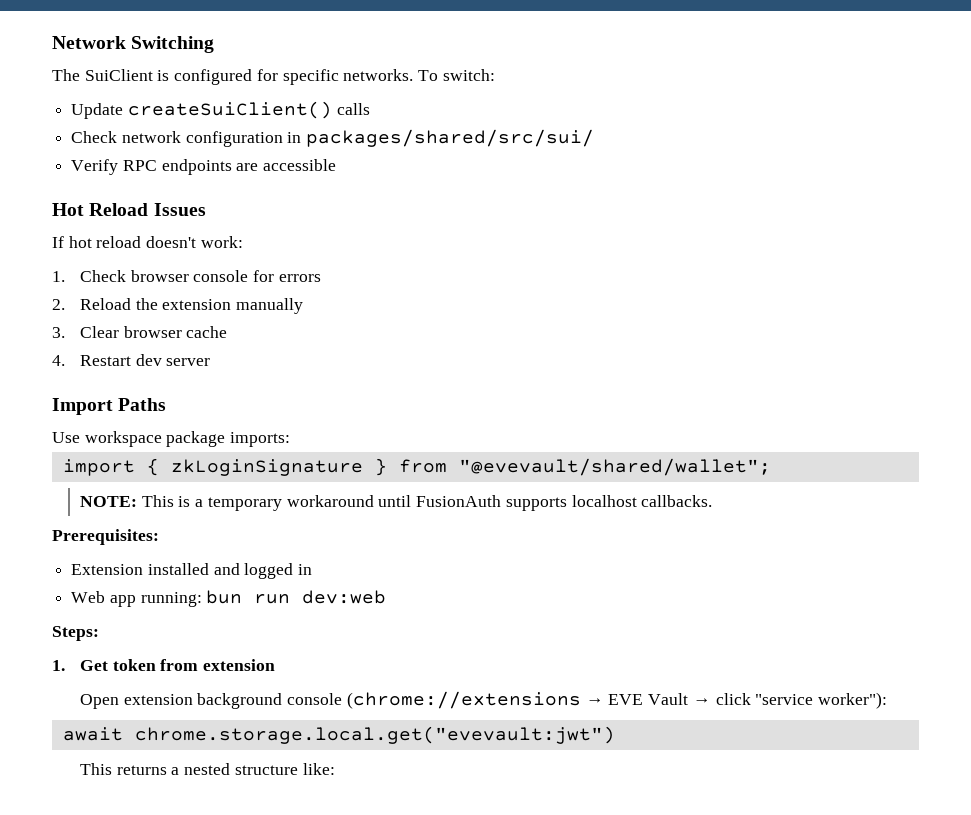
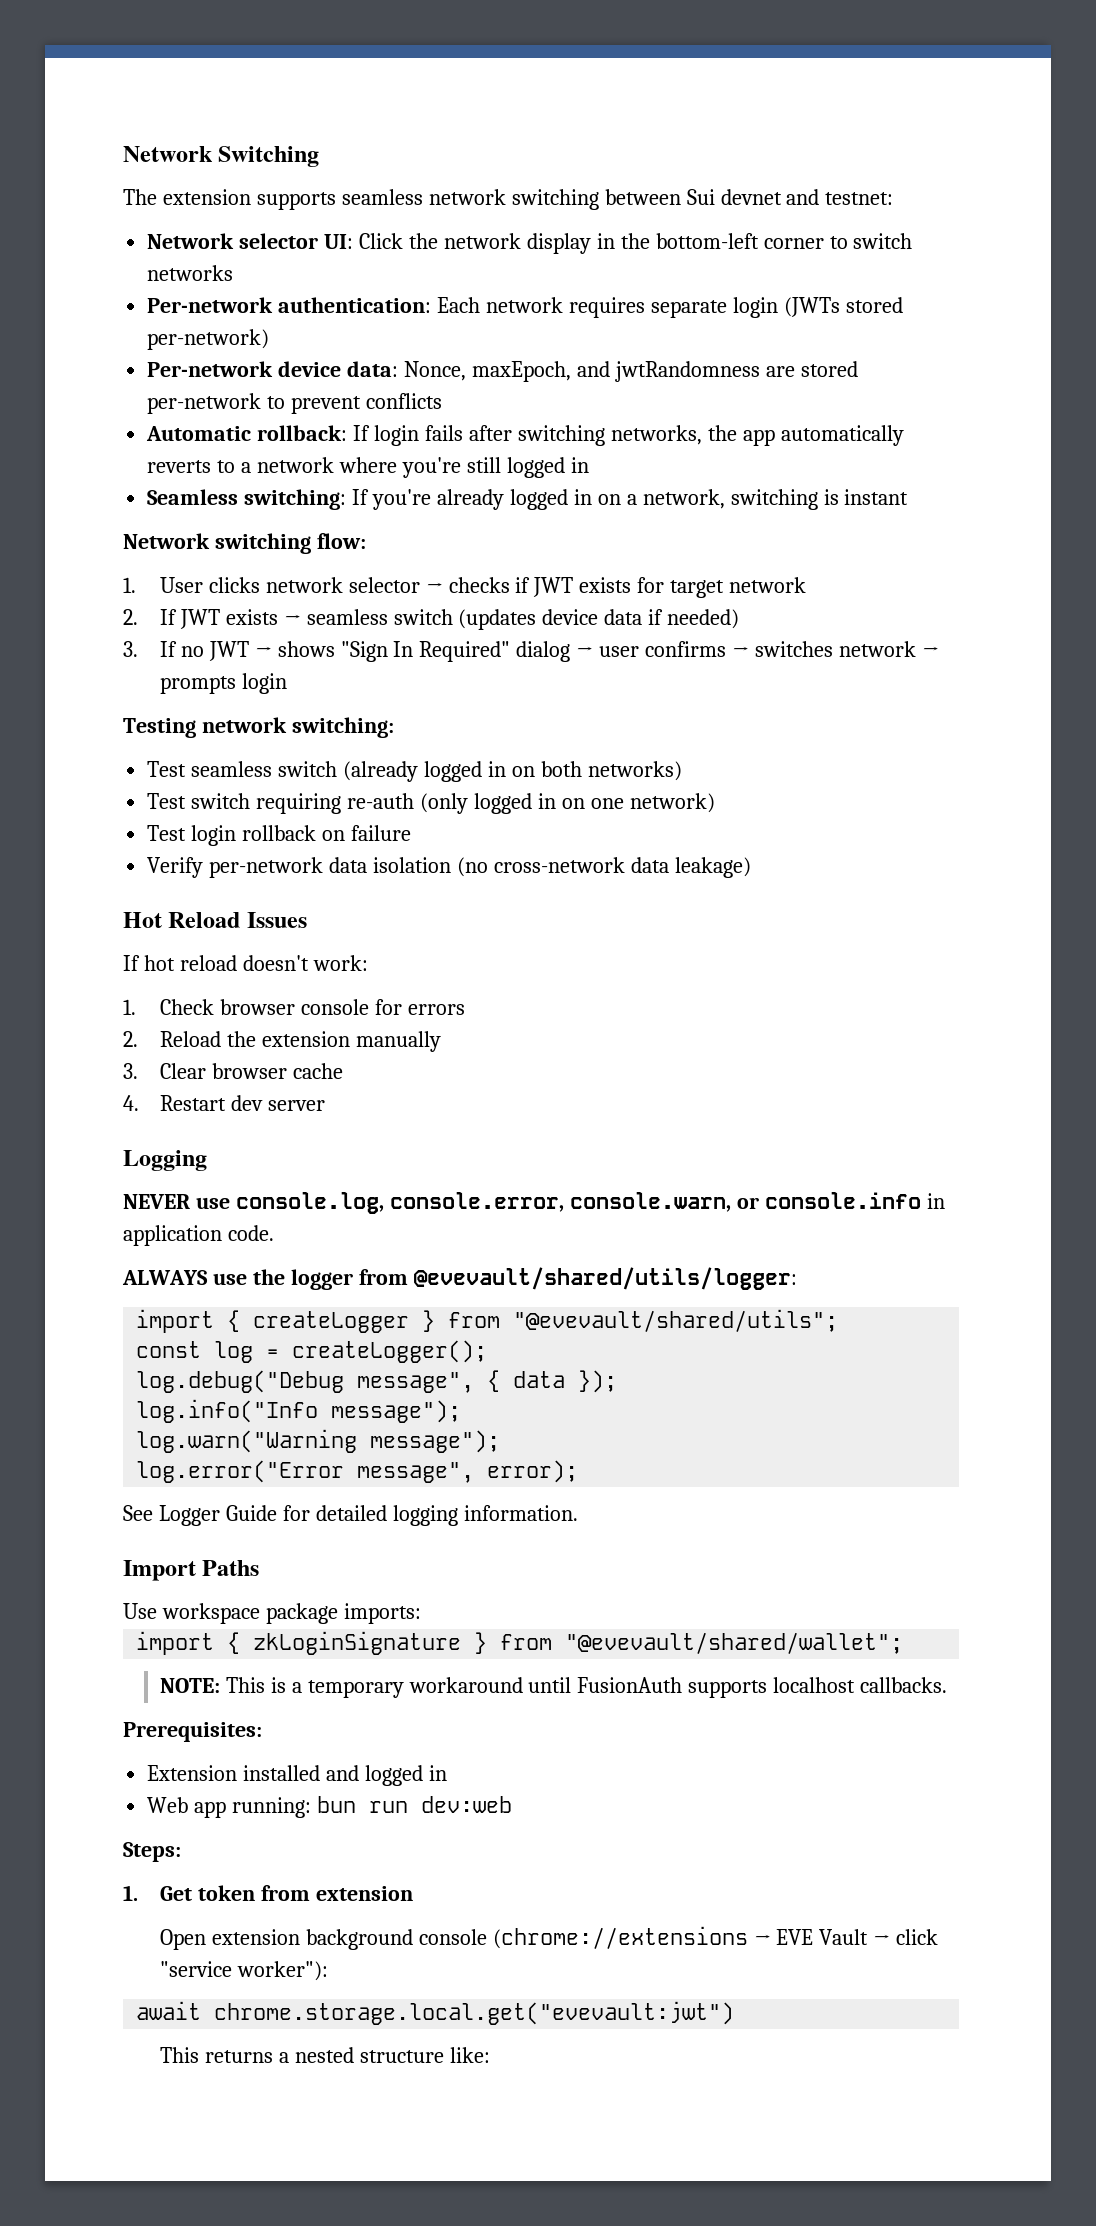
[84,69,495,85] [71,101,370,119] [71,129,595,147] [71,159,337,175] SuiClient is configured for specific networks. To switch: // Update createSuiClient() calls // Check network configuration in packages/shared/src/sui/ // Verify RPC endpoints are accessible -> [162,189,894,210] [147,233,913,254] [147,265,234,281] [147,297,903,318] [147,329,270,350] [147,361,858,382] [147,393,443,414] [146,425,904,446] [147,457,589,478] [147,489,909,510] [123,533,366,554] [123,577,807,598] [123,609,740,630] [123,641,939,662] [159,673,287,694] [123,717,394,738] [147,761,682,782] [147,793,715,814] [147,825,411,846] [147,857,751,878] extension supports seamless network switching between Sui devnet and testnet: // Network selector UI: Click the network display in the bottom-left corner to switch networks // Per-network authentication: Each network requires separate login (JWTs stored per-network) // Per-network device data: Nonce, maxEpoch, and jwtRandomness are stored per-network to prevent conflicts // Automatic rollback: If login fails after switching networks, the app automatically reverts to a network where you're still logged in // Seamless switching: If you're already logged in on a network, switching is instant // Network switching flow: // 1. User clicks network selector → checks if JWT exists for target network // 2. If JWT exists → seamless switch (updates device data if needed) // 3. If no JWT → shows "Sign In Required" dialog → user confirms → switches network → prompts login // Testing network switching: // Test seamless switch (already logged in on both networks) // Test switch requiring re-auth (only logged in on one network) // Test login rollback on failure // Verify per-network data isolation (no cross-network data leakage)
(211, 362) none -> [123,1150,207,1171] [123,1192,945,1214] [123,1225,274,1246] [122,1267,797,1290] [136,1309,839,1333] [136,1340,488,1363] [136,1370,618,1393] [136,1399,462,1423] [136,1429,501,1453] [136,1460,579,1483] [123,1505,578,1526] // Logging // NEVER use console.log, console.error, console.warn, or console.info in application code. // ALWAYS use the logger from @evevault/shared/utils/logger: // import { createLogger } from "@evevault/shared/utils"; // const log = createLogger(); // log.debug("Debug message", { data }); // log.info("Info message"); // log.warn("Warning message"); // log.error("Error message", error); // See Logger Guide for detailed logging information.

